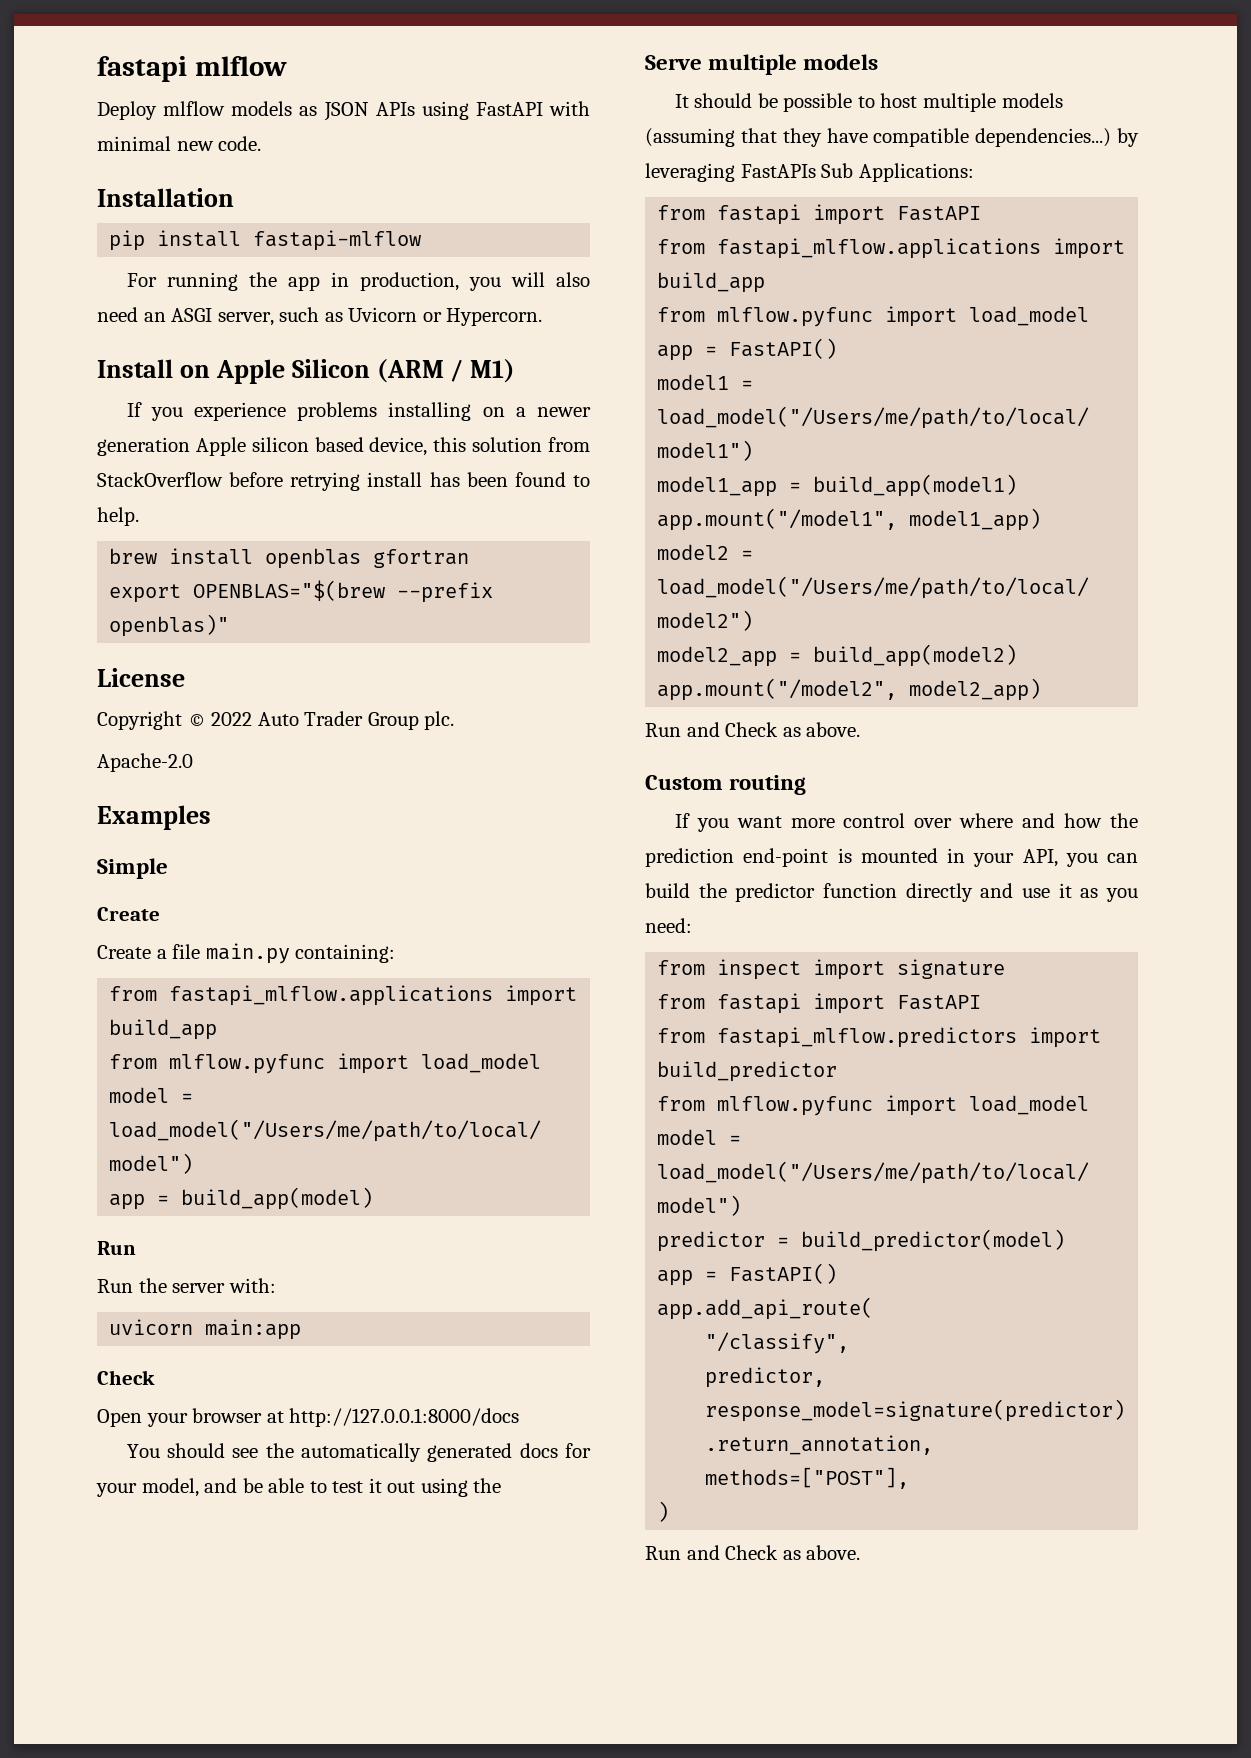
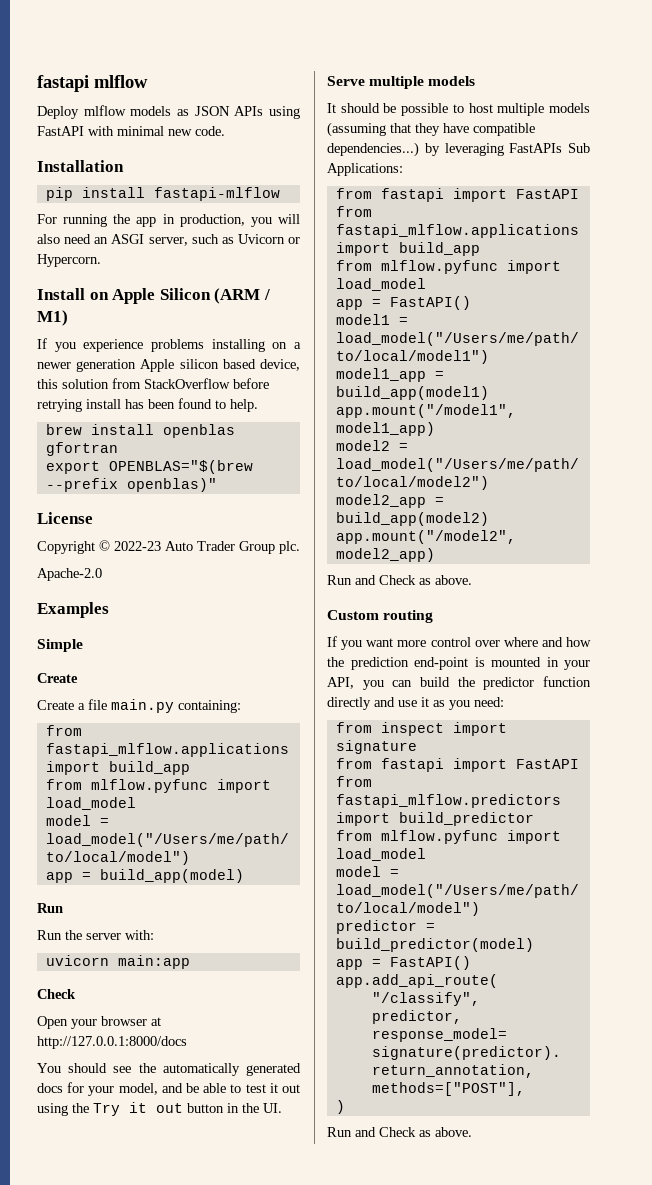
[211,712,253,726] 2022 -> [114,541,161,551] 2022-23
(502, 1485) none -> [93,1102,282,1116] Try it out button in the UI.

